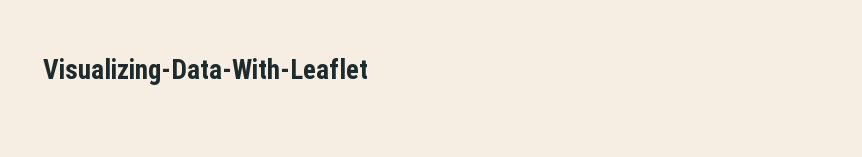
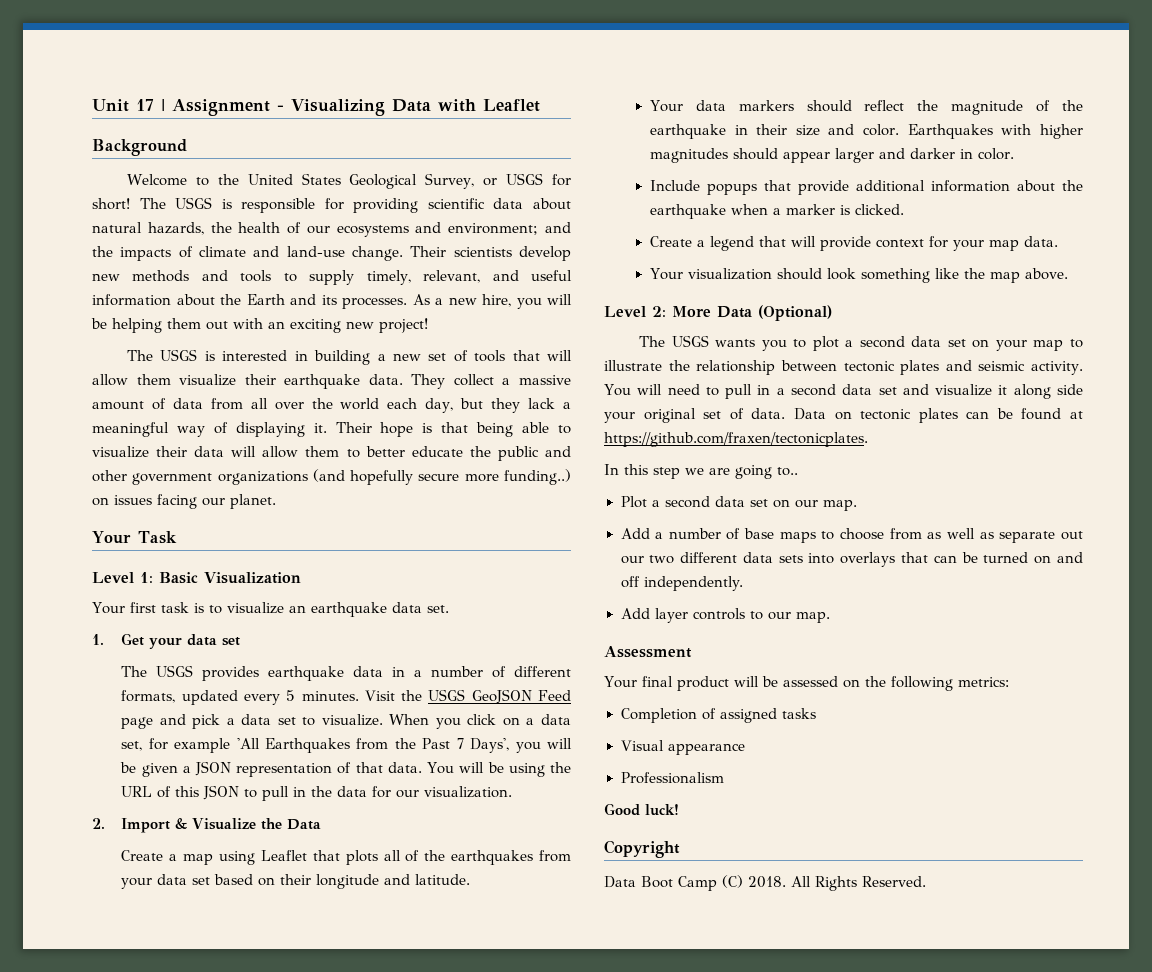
[43,58,368,85] Visualizing-Data-With-Leaflet -> [92,99,540,116] [92,139,187,156] [127,173,571,189] [92,197,571,213] [92,222,571,237] [92,246,571,261] [92,270,572,285] [92,294,572,309] [91,318,428,333] [127,349,572,365] [92,374,571,389] [92,398,572,413] [92,422,572,437] [92,446,571,461] [92,469,571,485] [92,494,276,509] [92,531,177,544] [92,572,301,584] [92,602,449,617] [92,633,241,649] [121,665,572,681] [121,689,571,705] [121,714,571,729] [121,738,572,753] [120,761,571,777] [121,785,513,801] [92,818,322,833] [121,850,571,865] [121,874,471,889] [649,100,1083,115] [649,124,1083,139] [649,148,1014,163] [649,180,1083,195] [649,204,904,219] [649,236,1058,251] [649,268,1068,283] [604,305,832,321] [639,335,1083,351] [604,360,1084,375] [604,384,1083,399] [604,408,1083,423] [604,432,868,447] [604,464,798,479] [620,496,857,511] [620,528,1083,543] [620,552,1083,567] [620,576,744,591] [620,608,830,623] [604,646,692,658] [604,676,1009,691] [620,708,816,723] [620,740,745,755] [620,772,724,784] [604,803,679,816] [604,840,680,858] [604,875,926,891] Unit 17 | Assignment - Visualizing Data with Leaflet // Background // Welcome to the United States Geological Survey, or USGS for short! The USGS is responsible for providing scientific data about natural hazards, the health of our ecosystems and environment; and the impacts of climate and land-use change. Their scientists develop new methods and tools to supply timely, relevant, and useful information about the Earth and its processes. As a new hire, you will be helping them out with an exciting new project! // The USGS is interested in building a new set of tools that will allow them visualize their earthquake data. They collect a massive amount of data from all over the world each day, but they lack a meaningful way of displaying it. Their hope is that being able to visualize their data will allow them to better educate the public and other government organizations (and hopefully secure more funding..) on issues facing our planet. // Your Task // Level 1: Basic Visualization // Your first task is to visualize an earthquake data set. // 1. Get your data set // The USGS provides earthquake data in a number of different formats, updated every 5 minutes. Visit the USGS GeoJSON Feed page and pick a data set to visualize. When you click on a data set, for example 'All Earthquakes from the Past 7 Days', you will be given a JSON representation of that data. You will be using the URL of this JSON to pull in the data for our visualization. // 2. Import & Visualize the Data // Create a map using Leaflet that plots all of the earthquakes from your data set based on their longitude and latitude. // Your data markers should reflect the magnitude of the earthquake in their size and color. Earthquakes with higher magnitudes should appear larger and darker in color. // Include popups that provide additional information about the earthquake when a marker is clicked. // Create a legend that will provide context for your map data. // Your visualization should look something like the map above. // Level 2: More Data (Optional) // The USGS wants you to plot a second data set on your map to illustrate the relationship between tectonic plates and seismic activity. You will need to pull in a second data set and visualize it along side your original set of data. Data on tectonic plates can be found at https://github.com/fraxen/tectonicplates. // In this step we are going to.. // Plot a second data set on our map. // Add a number of base maps to choose from as well as separate out our two different data sets into overlays that can be turned on and off independently. // Add layer controls to our map. // Assessment // Your final product will be assessed on the following metrics: // Completion of assigned tasks // Visual appearance // Professionalism // Good luck! // Copyright // Data Boot Camp (C) 2018. All Rights Reserved.

